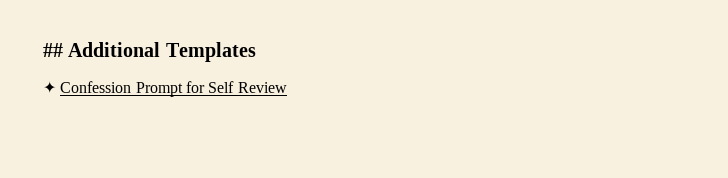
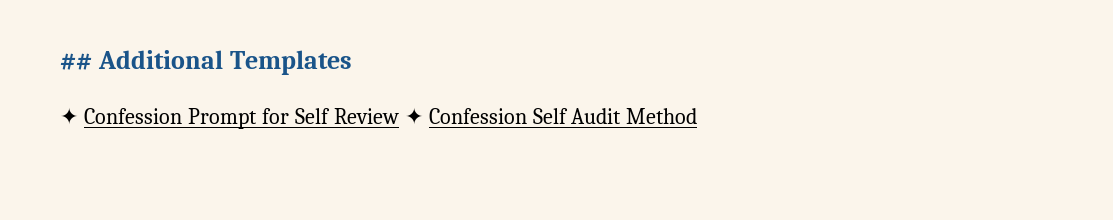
(287, 87) none -> [404,107,698,125] ✦ Confession Self Audit Method

